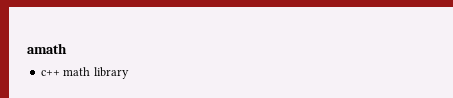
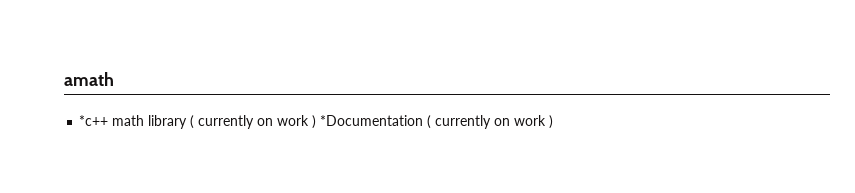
[40,70,60,76] c++ -> [79,115,109,126] *c++
(129, 73) none -> [190,115,554,129] ( currently on work ) *Documentation ( currently on work )

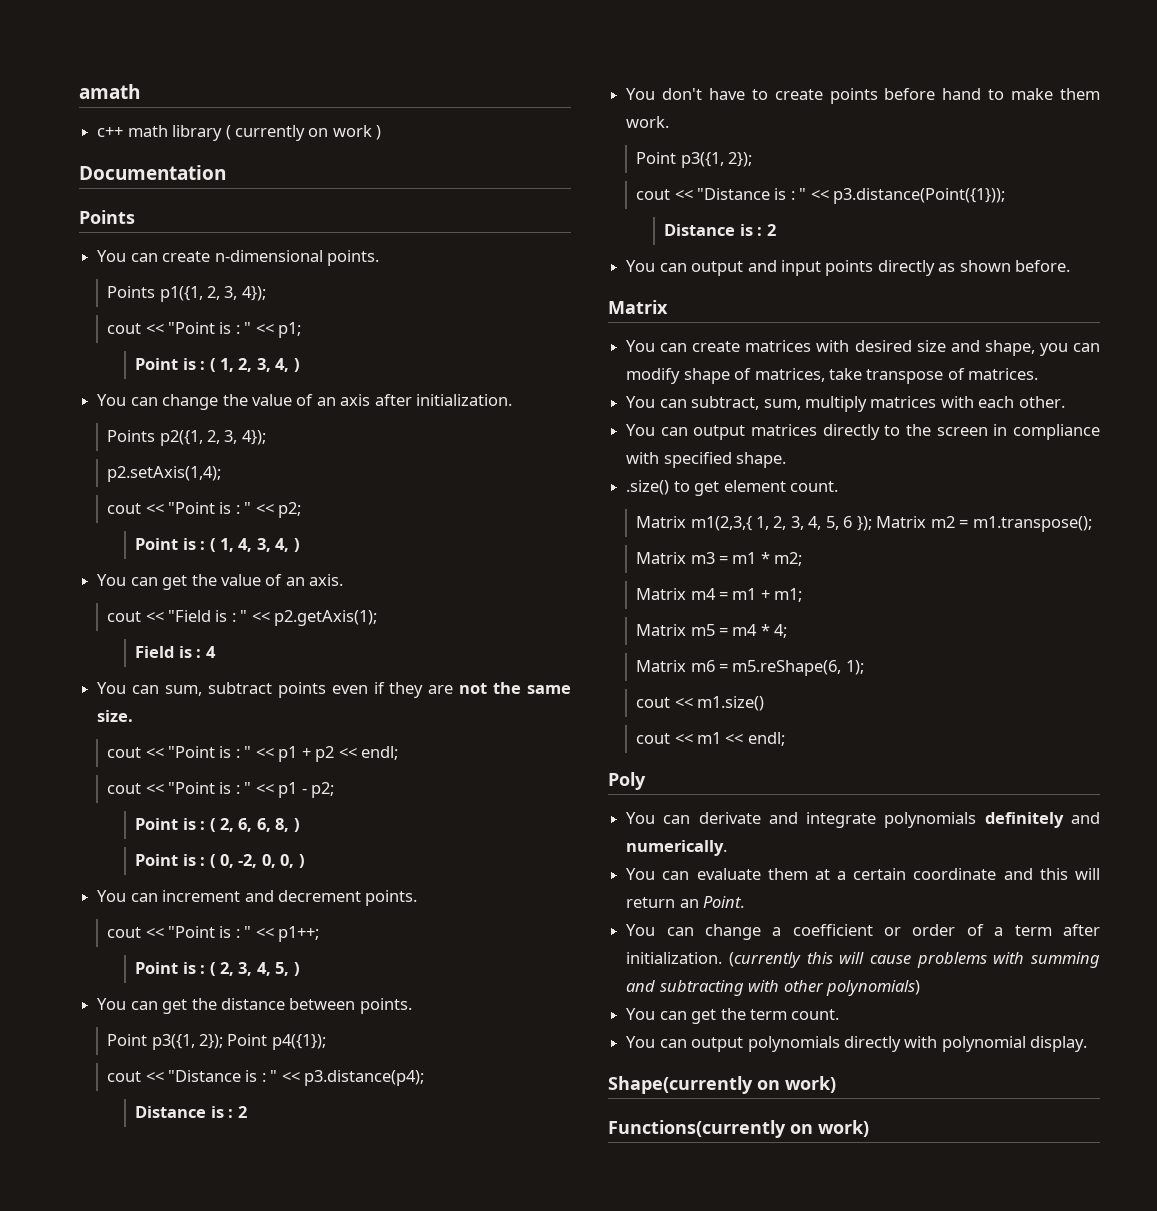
[79,115,109,126] *c++ -> [97,127,124,137] c++
[320,115,554,129] *Documentation ( currently on work ) -> [79,165,226,180] [79,210,135,224] [97,250,379,266] [107,286,266,302] [107,322,302,338] [135,358,300,372] [97,394,513,410] [107,430,266,446] [107,466,222,482] [107,502,302,518] [135,538,300,552] [97,574,344,590] [107,610,378,626] [135,646,216,658] [97,682,571,698] [97,710,134,722] [107,746,399,762] [107,782,335,798] [135,818,300,832] [135,854,305,868] [97,890,418,906] [107,926,320,942] [135,962,300,976] [97,998,412,1014] [107,1034,326,1050] [107,1070,425,1086] [135,1106,247,1118] [626,88,1100,104] [626,116,670,128] [636,152,752,168] [636,188,1006,204] [664,224,776,236] [626,260,1071,276] [608,300,668,314] [626,340,1100,356] [626,368,1039,384] [626,396,1065,412] [626,424,1100,440] [626,452,787,468] [626,480,838,496] [636,516,1092,532] [636,552,803,566] [636,588,803,602] [636,624,788,638] [636,660,864,676] [636,696,764,711] [636,732,785,746] [608,772,646,790] [626,812,1100,828] [626,840,728,856] [626,868,1100,880] [626,896,745,908] [626,924,1100,940] [626,952,1100,968] [626,980,920,996] [626,1008,840,1024] [626,1036,1088,1052] [608,1076,836,1094] [608,1120,869,1138] // Documentation // Points // You can create n-dimensional points. // Points p1({1, 2, 3, 4}); // cout << "Point is : " << p1; // Point is : ( 1, 2, 3, 4, ) // You can change the value of an axis after initialization. // Points p2({1, 2, 3, 4}); // p2.setAxis(1,4); // cout << "Point is : " << p2; // Point is : ( 1, 4, 3, 4, ) // You can get the value of an axis. // cout << "Field is : " << p2.getAxis(1); // Field is : 4 // You can sum, subtract points even if they are not the same size. // cout << "Point is : " << p1 + p2 << endl; // cout << "Point is : " << p1 - p2; // Point is : ( 2, 6, 6, 8, ) // Point is : ( 0, -2, 0, 0, ) // You can increment and decrement points. // cout << "Point is : " << p1++; // Point is : ( 2, 3, 4, 5, ) // You can get the distance between points. // Point p3({1, 2}); Point p4({1}); // cout << "Distance is : " << p3.distance(p4); // Distance is : 2 // You don't have to create points before hand to make them work. // Point p3({1, 2}); // cout << "Distance is : " << p3.distance(Point({1})); // Distance is : 2 // You can output and input points directly as shown before. // Matrix // You can create matrices with desired size and shape, you can modify shape of matrices, take transpose of matrices. // You can subtract, sum, multiply matrices with each other. // You can output matrices directly to the screen in compliance with specified shape. // .size() to get element count. // Matrix m1(2,3,{ 1, 2, 3, 4, 5, 6 }); Matrix m2 = m1.transpose(); // Matrix m3 = m1 * m2; // Matrix m4 = m1 + m1; // Matrix m5 = m4 * 4; // Matrix m6 = m5.reShape(6, 1); // cout << m1.size() // cout << m1 << endl; // Poly // You can derivate and integrate polynomials definitely and numerically. // You can evaluate them at a certain coordinate and this will return an Point. // You can change a coefficient or order of a term after initialization. (currently this will cause problems with summing and subtracting with other polynomials) // You can get the term count. // You can output polynomials directly with polynomial display. // Shape(currently on work) // Functions(currently on work)

